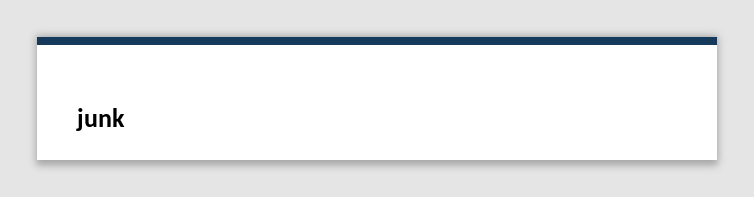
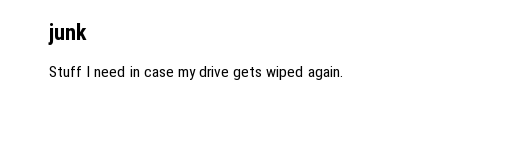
(125, 119) none -> [49,66,343,80] // Stuff I need in case my drive gets wiped again.

